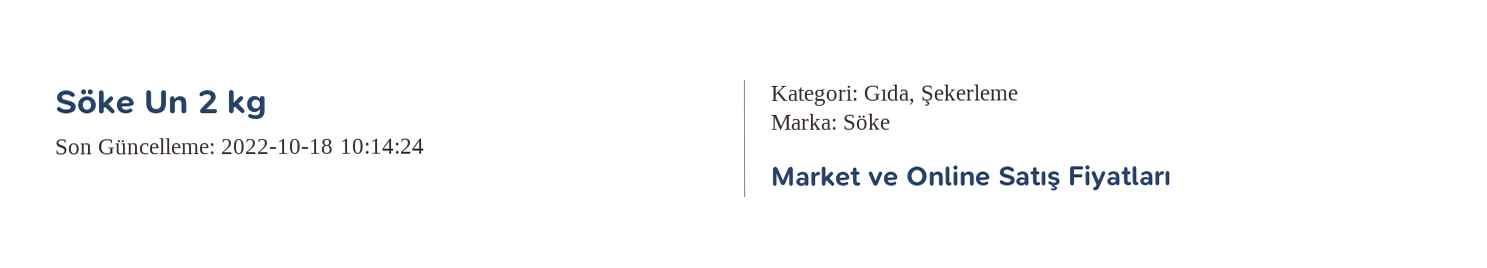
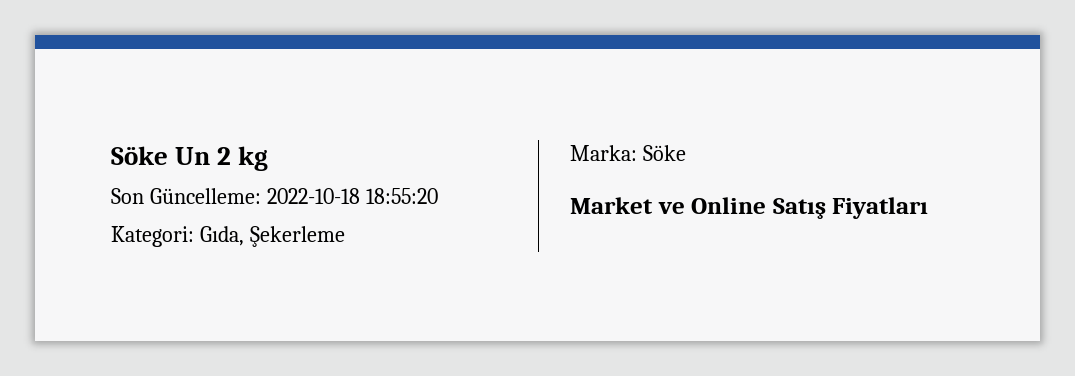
[339,138,425,154] 10:14:24 -> [365,188,438,204] 18:55:20

